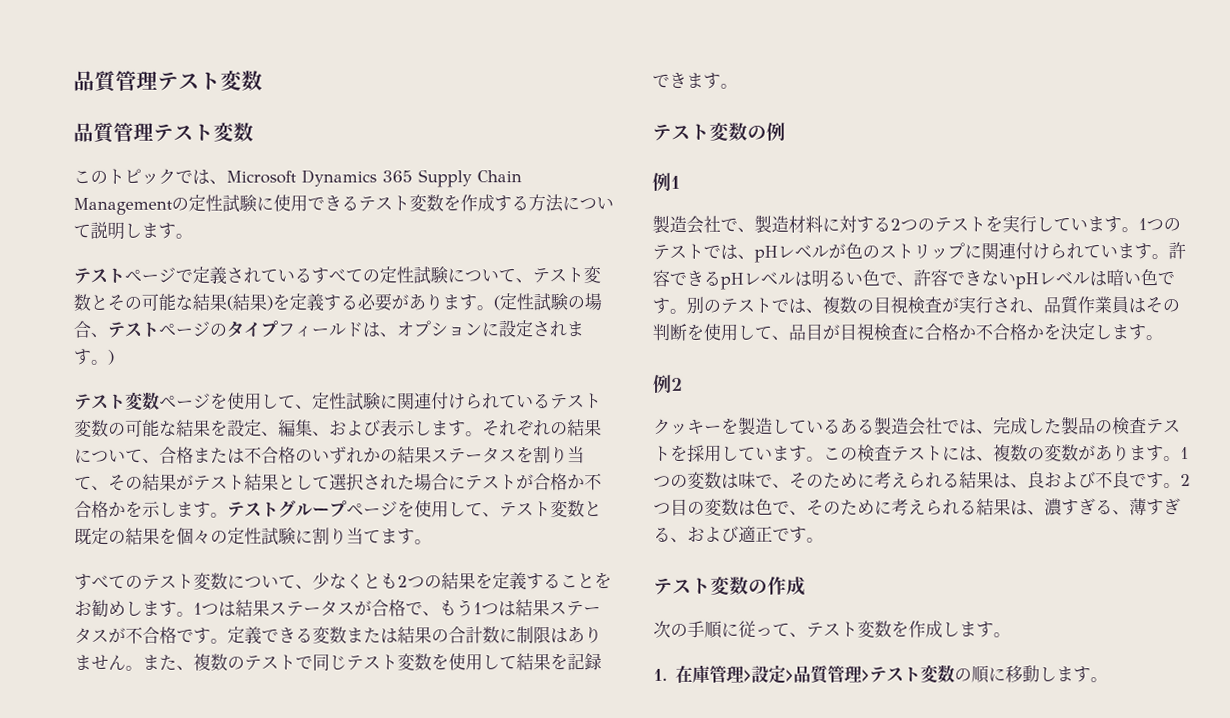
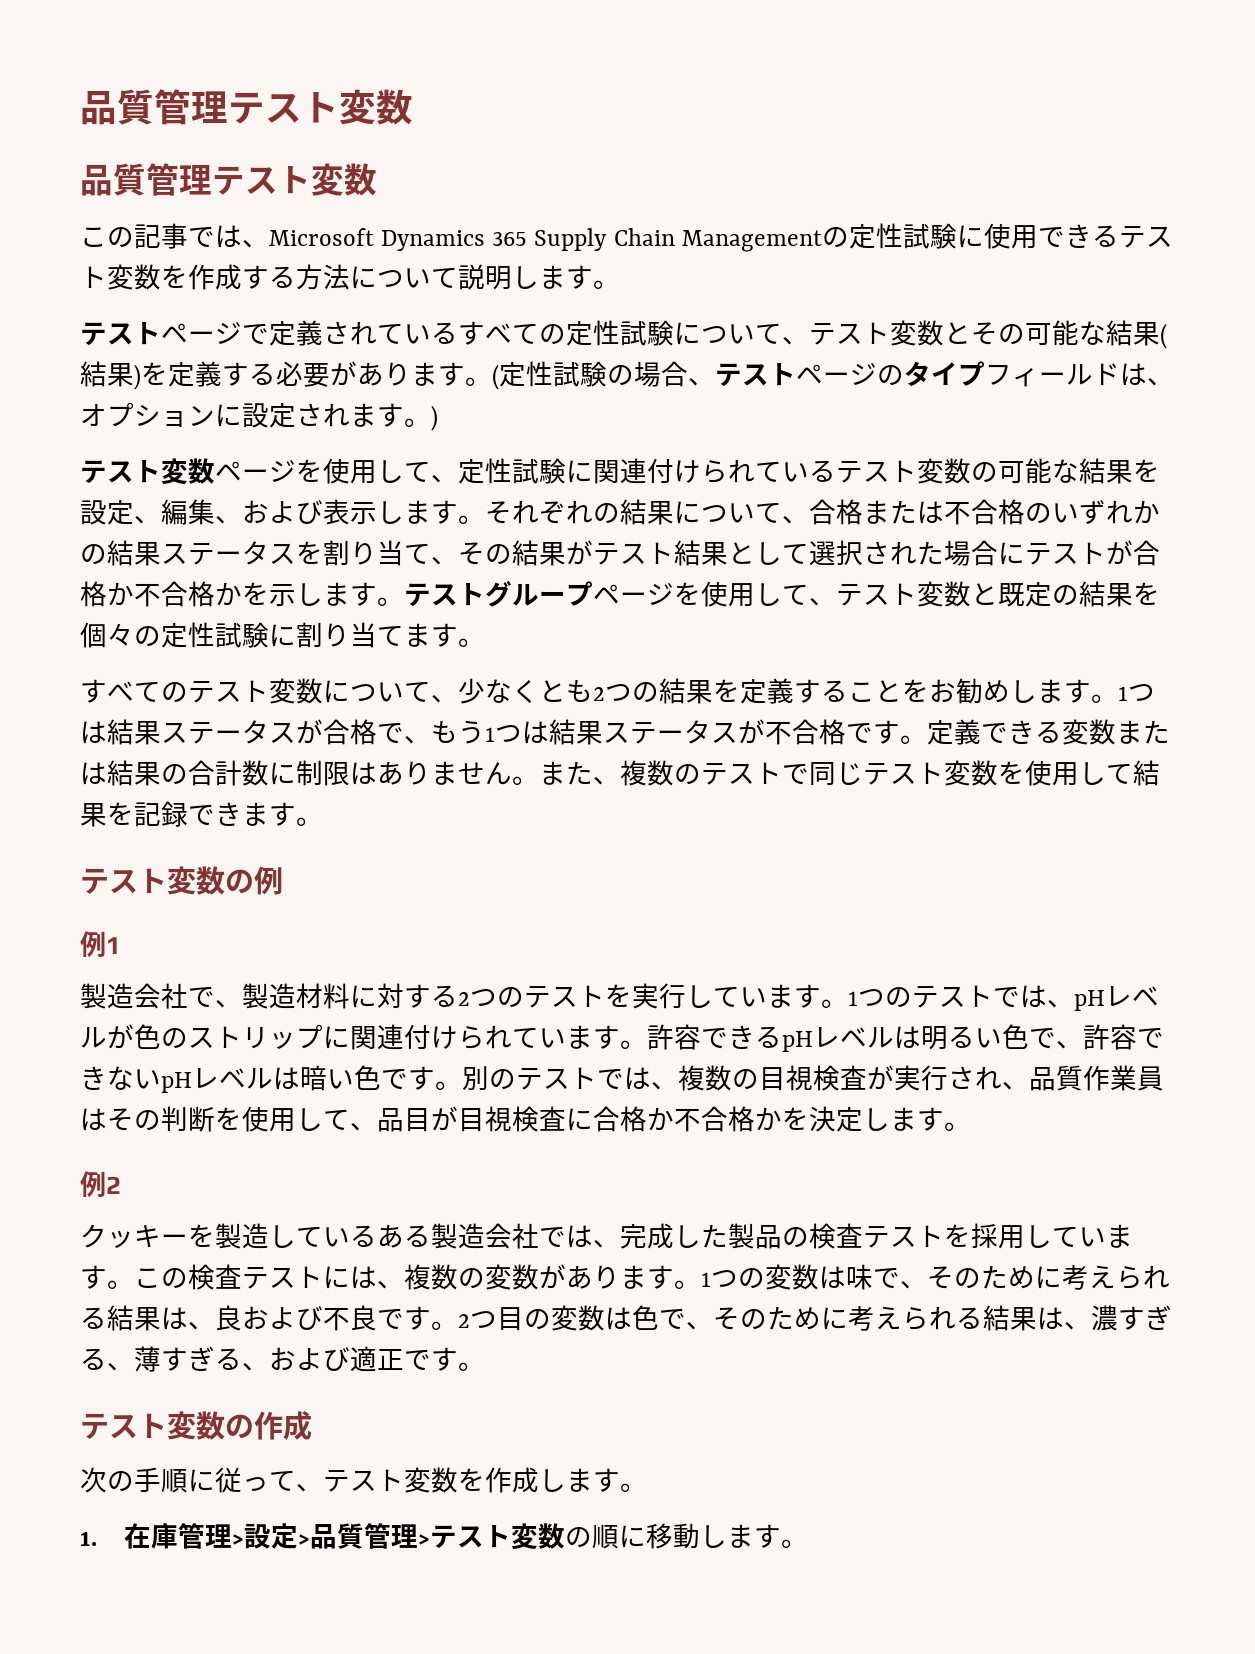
[107,168,176,185] トピック -> [134,223,188,249] 記事

